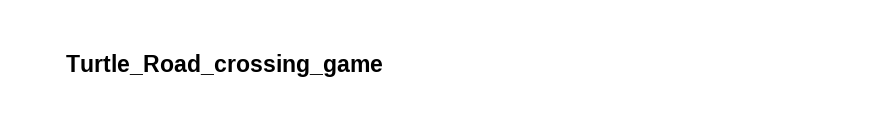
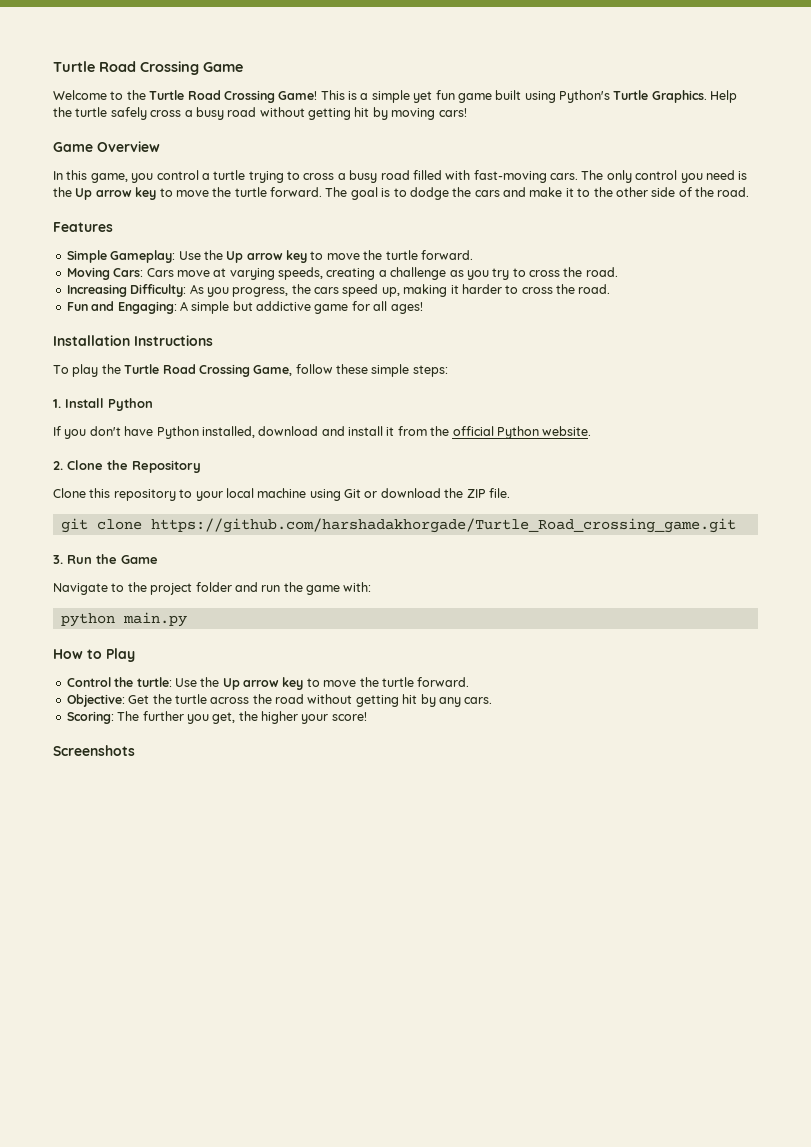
[66,54,383,77] Turtle_Road_crossing_game -> [53,61,243,75] [53,90,738,103] [53,107,467,120] [53,141,160,152] [53,170,748,183] [53,187,750,200] [53,222,113,232] [66,250,473,263] [66,267,618,280] [66,284,611,297] [66,301,423,314] [53,335,213,346] [53,364,448,377] [53,398,153,411] [53,426,592,439] [53,460,201,473] [53,488,510,501] [60,518,736,533] [53,554,158,564] [53,582,372,595] [60,612,187,627] [53,648,135,662] [66,677,470,690] [66,694,493,707] [66,711,367,724] [53,745,135,756] Turtle Road Crossing Game // Welcome to the Turtle Road Crossing Game! This is a simple yet fun game built using Python's Turtle Graphics. Help the turtle safely cross a busy road without getting hit by moving cars! // Game Overview // In this game, you control a turtle trying to cross a busy road filled with fast-moving cars. The only control you need is the Up arrow key to move the turtle forward. The goal is to dodge the cars and make it to the other side of the road. // Features // Simple Gameplay: Use the Up arrow key to move the turtle forward. // Moving Cars: Cars move at varying speeds, creating a challenge as you try to cross the road. // Increasing Difficulty: As you progress, the cars speed up, making it harder to cross the road. // Fun and Engaging: A simple but addictive game for all ages! // Installation Instructions // To play the Turtle Road Crossing Game, follow these simple steps: // 1. Install Python // If you don't have Python installed, download and install it from the official Python website. // 2. Clone the Repository // Clone this repository to your local machine using Git or download the ZIP file. // git clone https://github.com/harshadakhorgade/Turtle_Road_crossing_game.git // 3. Run the Game // Navigate to the project folder and run the game with: // python main.py // How to Play // Control the turtle: Use the Up arrow key to move the turtle forward. // Objective: Get the turtle across the road without getting hit by any cars. // Scoring: The further you get, the higher your score! // Screenshots

